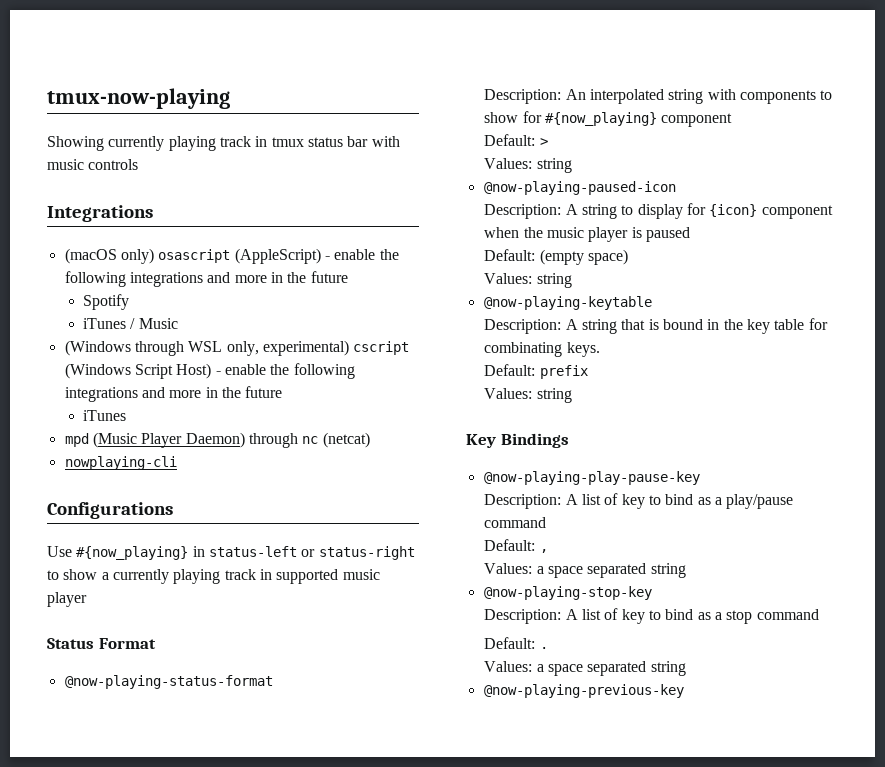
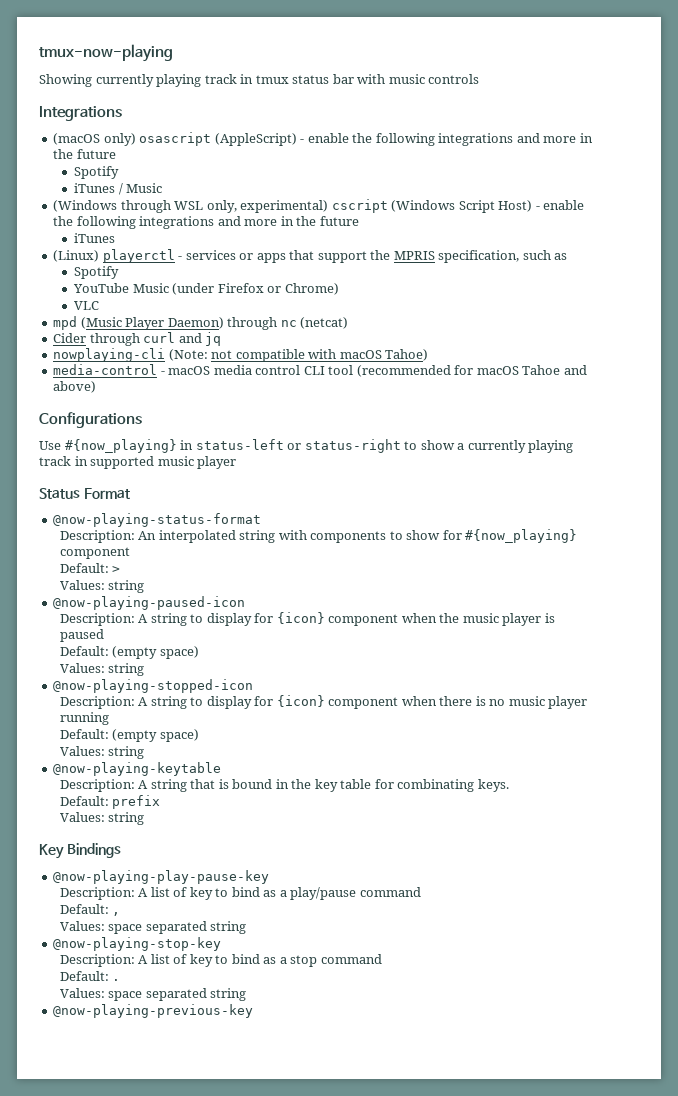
(127, 415) none -> [53,249,568,263] [74,266,120,279] [73,283,339,295] [74,301,100,310] // (Linux) playerctl - services or apps that support the MPRIS specification, such as // Spotify // YouTube Music (under Firefox or Chrome) // VLC
[64,456,177,470] nowplaying-cli -> [53,332,222,346] [53,348,429,362] [53,364,587,377] [53,381,97,393] Cider through curl and jq // nowplaying-cli (Note: not compatible with macOS Tahoe) // media-control - macOS media control CLI tool (recommended for macOS Tahoe and above)
(572, 280) none -> [53,679,254,693] [59,695,588,709] [59,712,109,725] [59,729,199,742] [59,746,145,759] // @now-playing-stopped-icon // Description: A string to display for {icon} component when there is no music player running // Default: (empty space) // Values: string
[536,566,544,574] a -> (105, 926) none
[536,664,544,672] a -> (105, 993) none

